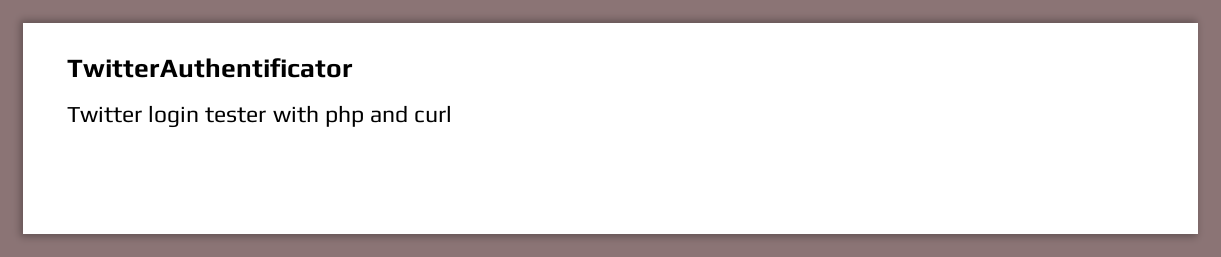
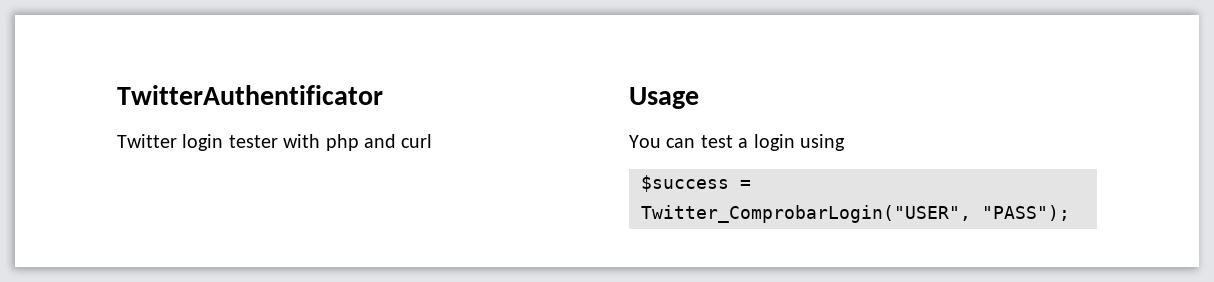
(453, 114) none -> [629,87,699,109] [629,134,845,151] [641,175,751,192] [641,205,1070,223] // Usage // You can test a login using // $success = Twitter_ComprobarLogin("USER", "PASS");

